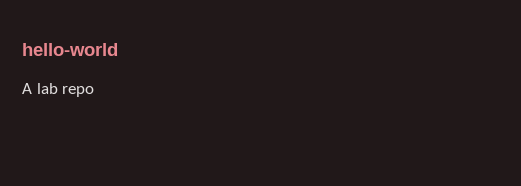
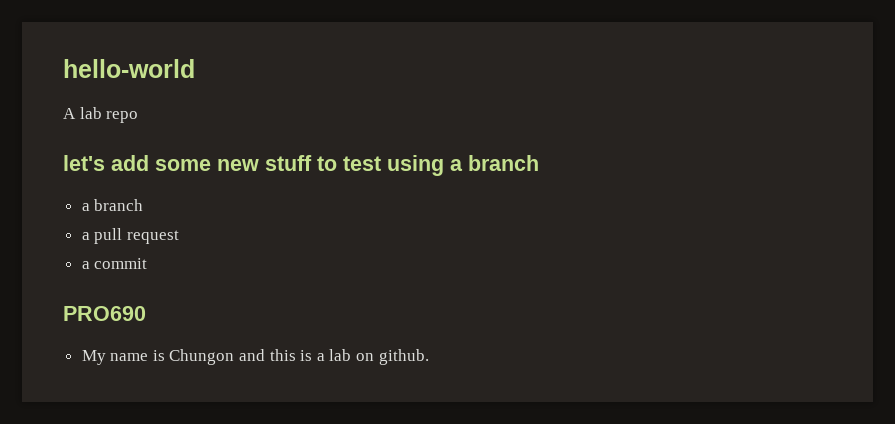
(95, 91) none -> [63,155,539,176] [81,199,144,211] [81,228,179,244] [81,258,148,269] [63,306,146,321] [81,349,429,365] // let's add some new stuff to test using a branch // a branch // a pull request // a commit // PRO690 // My name is Chungon and this is a lab on github.

